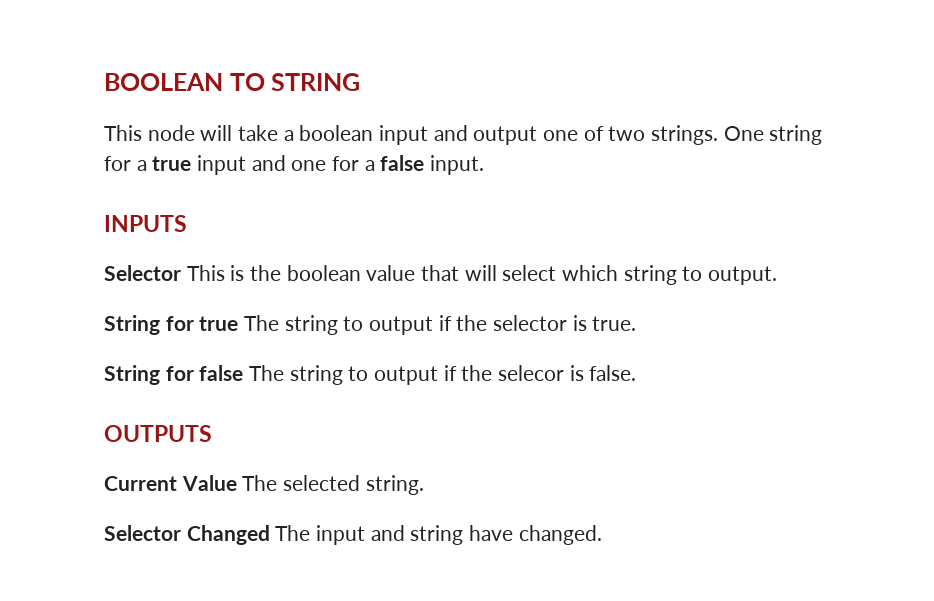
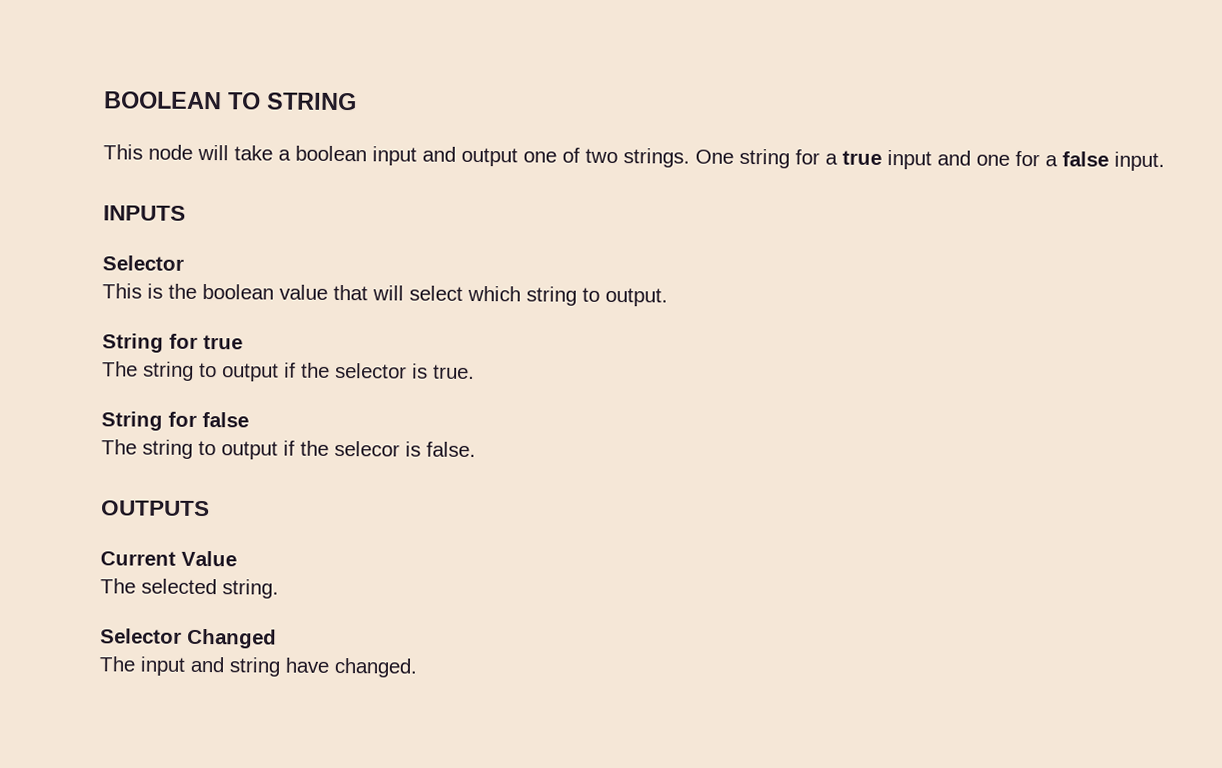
(181, 273) none -> (184, 263) //
(239, 323) none -> (243, 342) //
(244, 373) none -> (249, 420) //
(237, 483) none -> (237, 558) //
(270, 535) none -> (277, 638) //

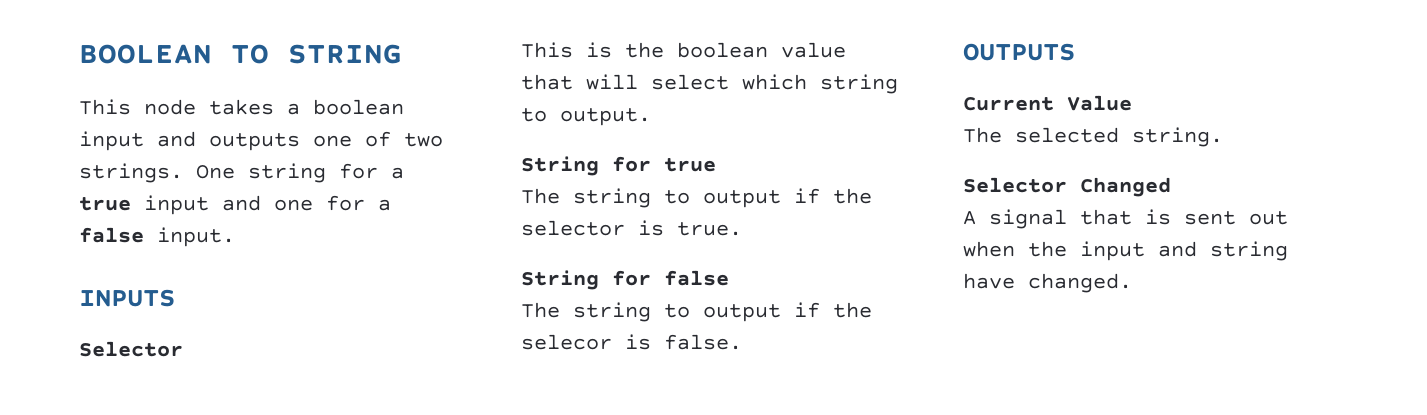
[197,144,273,161] will take -> [209,99,274,115] takes
[461,147,518,167] output -> [209,133,300,151] outputs
[99,656,135,672] The -> [963,209,1288,229] [963,241,1067,257] A signal that is sent out when the

